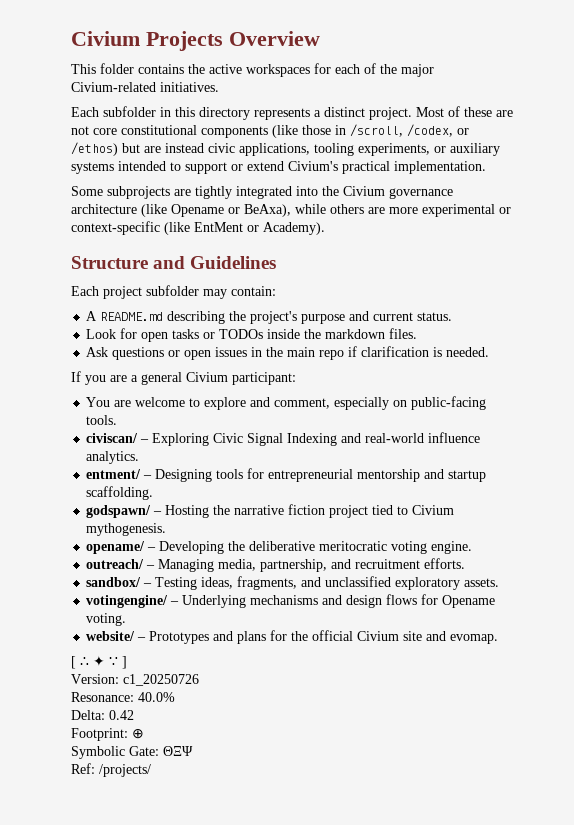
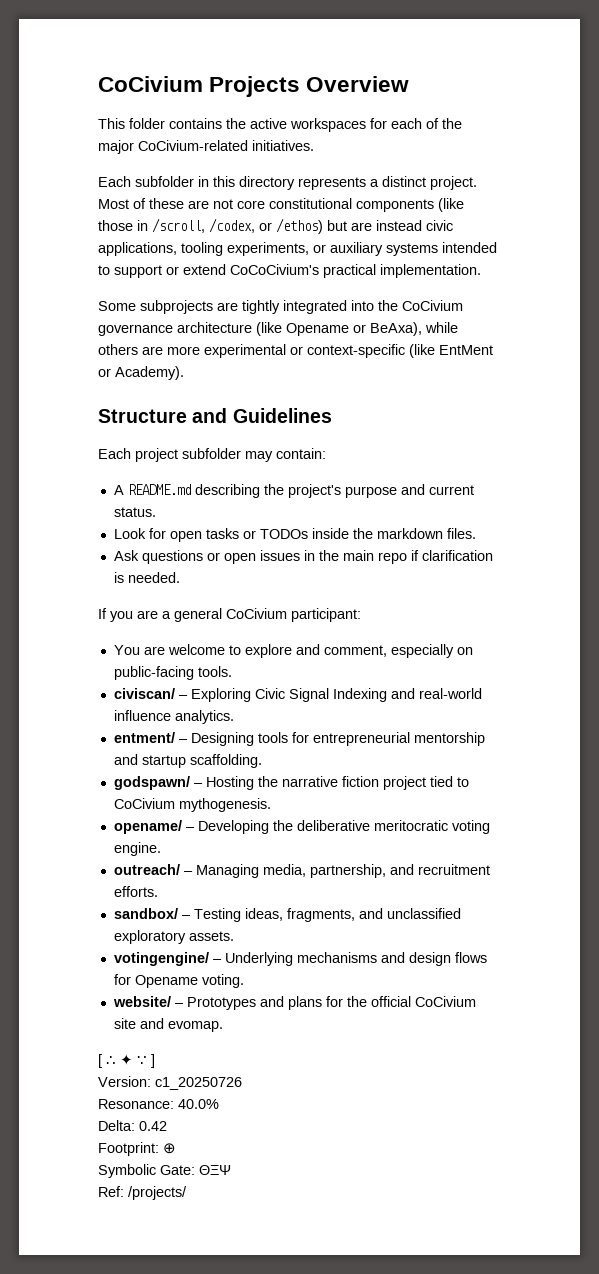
[71,31,140,46] Civium -> [98,76,203,92] CoCivium
[71,82,156,92] Civium-related -> [138,140,248,151] CoCivium-related
[288,161,338,171] Civium's -> [230,264,319,275] CoCoCivium's
[343,186,385,196] Civium -> [402,300,463,311] CoCivium
[186,372,228,382] Civium -> [226,608,287,619] CoCivium
[412,505,455,515] Civium -> [113,798,175,809] CoCivium
[357,631,400,641] Civium -> [414,996,476,1007] CoCivium

